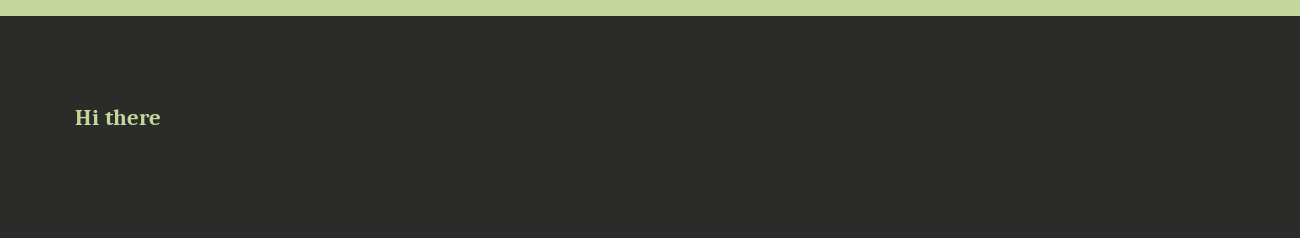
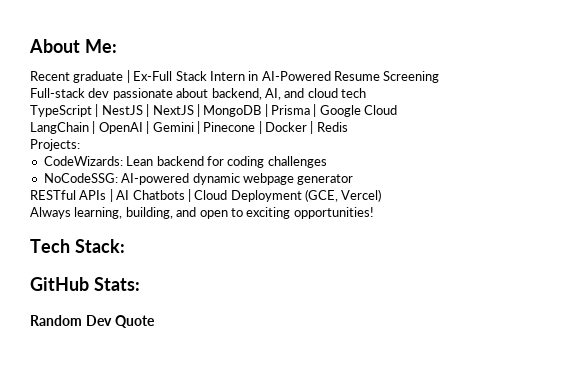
[75,109,162,125] Hi there -> [29,39,117,53] [30,70,440,83] [30,88,366,100] [30,104,398,117] [30,121,348,134] [30,139,80,151] [43,156,327,168] [43,173,354,185] [30,189,382,202] [30,207,374,219] [30,239,125,253] [30,277,140,291] [30,315,155,328] About Me: // Recent graduate | Ex-Full Stack Intern in AI-Powered Resume Screening // Full-stack dev passionate about backend, AI, and cloud tech // TypeScript | NestJS | NextJS | MongoDB | Prisma | Google Cloud // LangChain | OpenAI | Gemini | Pinecone | Docker | Redis // Projects: // CodeWizards: Lean backend for coding challenges // NoCodeSSG: AI-powered dynamic webpage generator // RESTful APIs | AI Chatbots | Cloud Deployment (GCE, Vercel) // Always learning, building, and open to exciting opportunities! // Tech Stack: // GitHub Stats: // Random Dev Quote

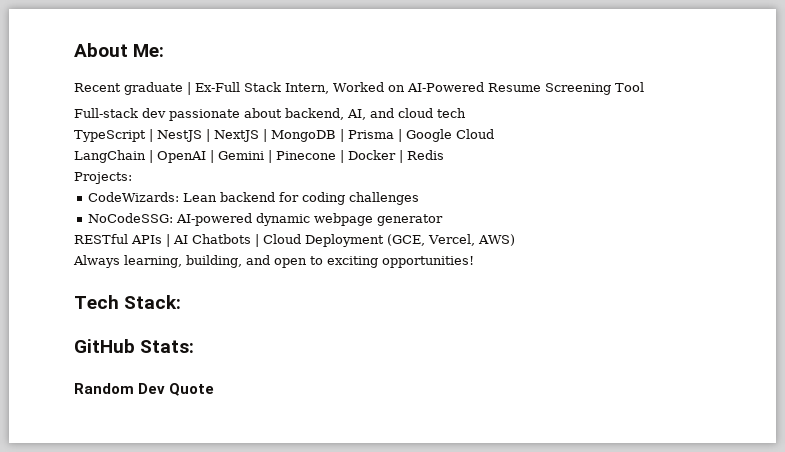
[209,71,259,81] Intern in -> [285,82,405,94] Intern, Worked on
(440, 77) none -> [615,82,644,92] Tool
[341,189,382,202] Vercel) -> [428,234,515,246] Vercel, AWS)

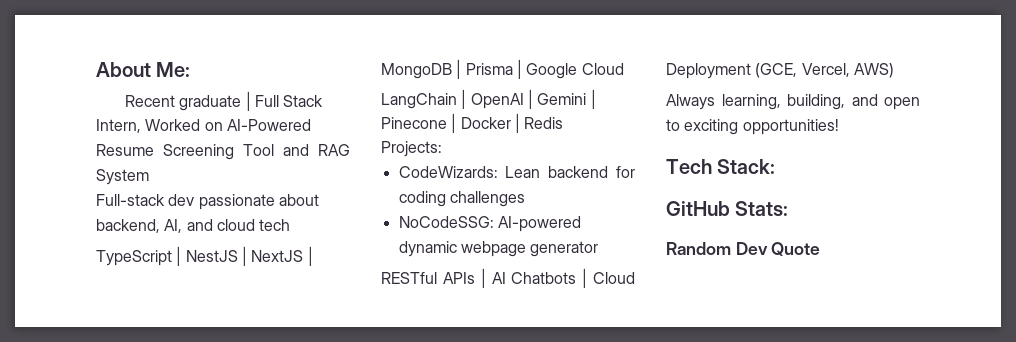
[195,82,240,92] Ex-Full -> [254,95,279,107] Full
(644, 87) none -> [283,144,350,156] [96,169,149,185] and RAG System

